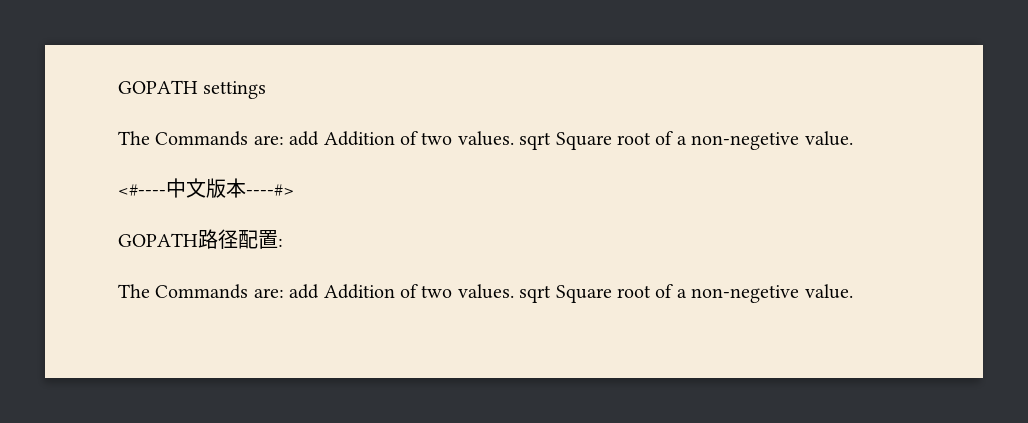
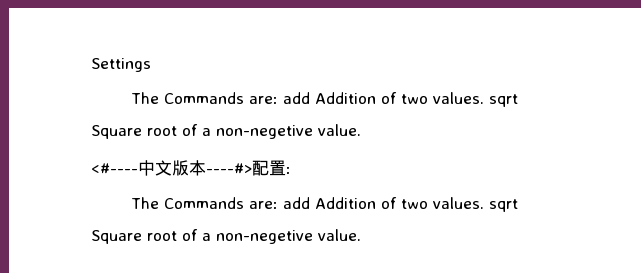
[118,80,267,99] GOPATH settings -> [91,58,151,72] Settings
[118,229,238,249] // GOPATH路径 -> (252, 168) none

